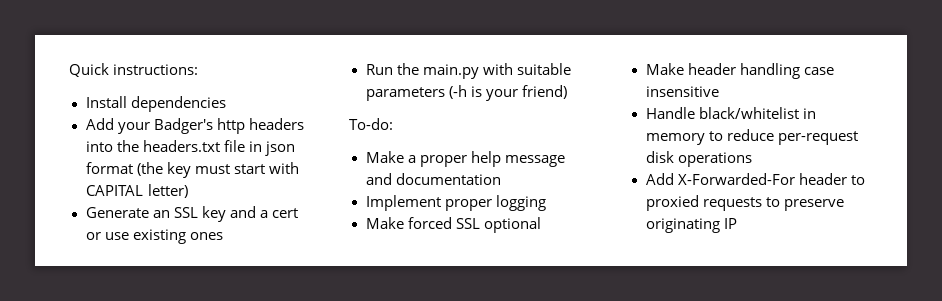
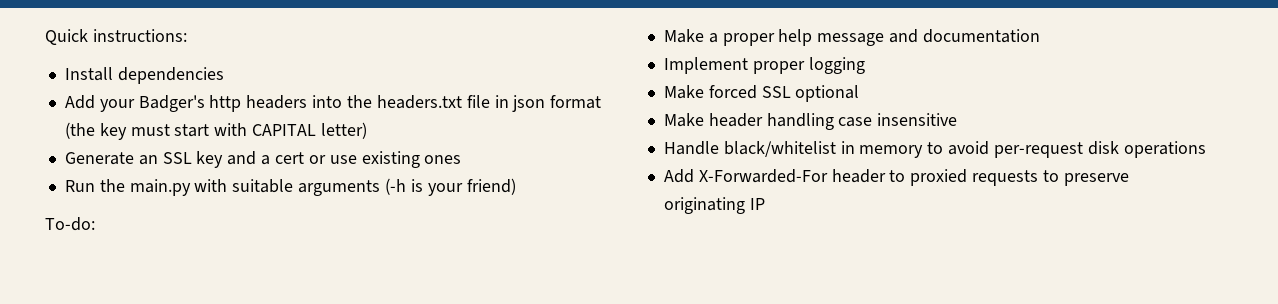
[365,87,445,101] parameters -> [298,180,381,196] arguments
[726,129,774,141] reduce -> [948,141,990,155] avoid

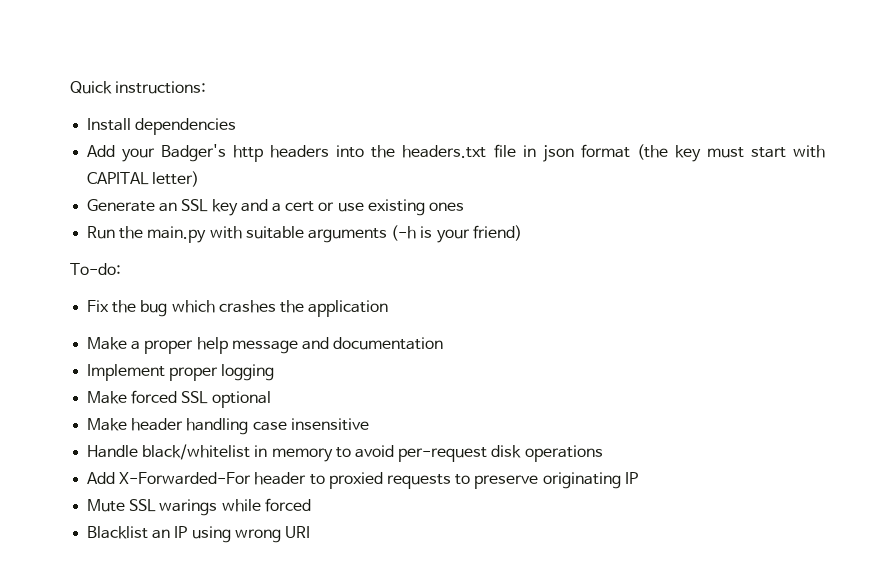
(95, 224) none -> [87,300,389,317] // Fix the bug which crashes the application
(765, 204) none -> [87,498,311,516] [87,526,310,543] // Mute SSL warings while forced // Blacklist an IP using wrong URI

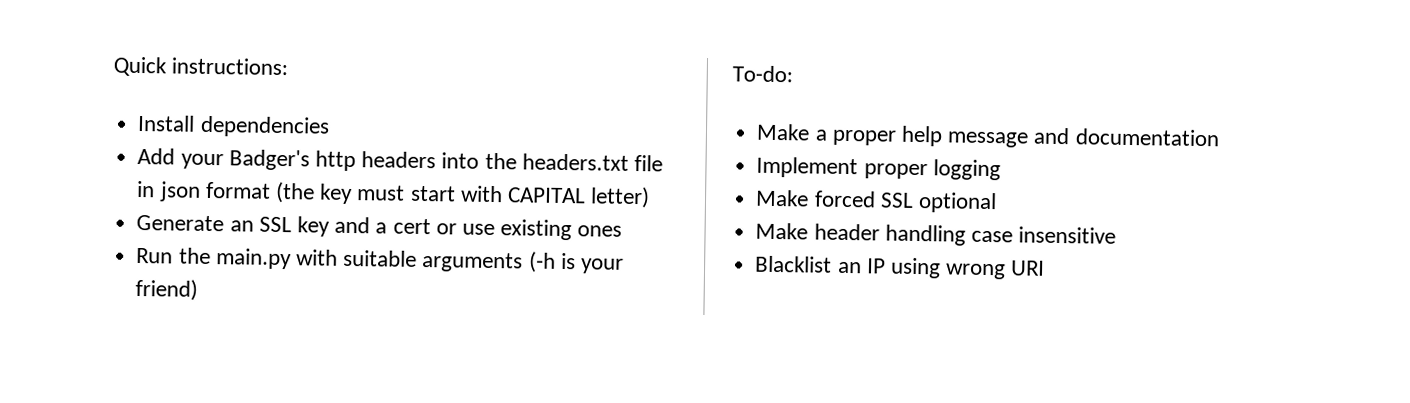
[87,300,389,317] // Fix the bug which crashes the application -> (793, 74) none
[87,444,603,462] [87,472,638,489] [87,498,311,516] // Handle black/whitelist in memory to avoid per-request disk operations // Add X-Forwarded-For header to proxied requests to preserve originating IP // Mute SSL warings while forced -> (1117, 235) none

